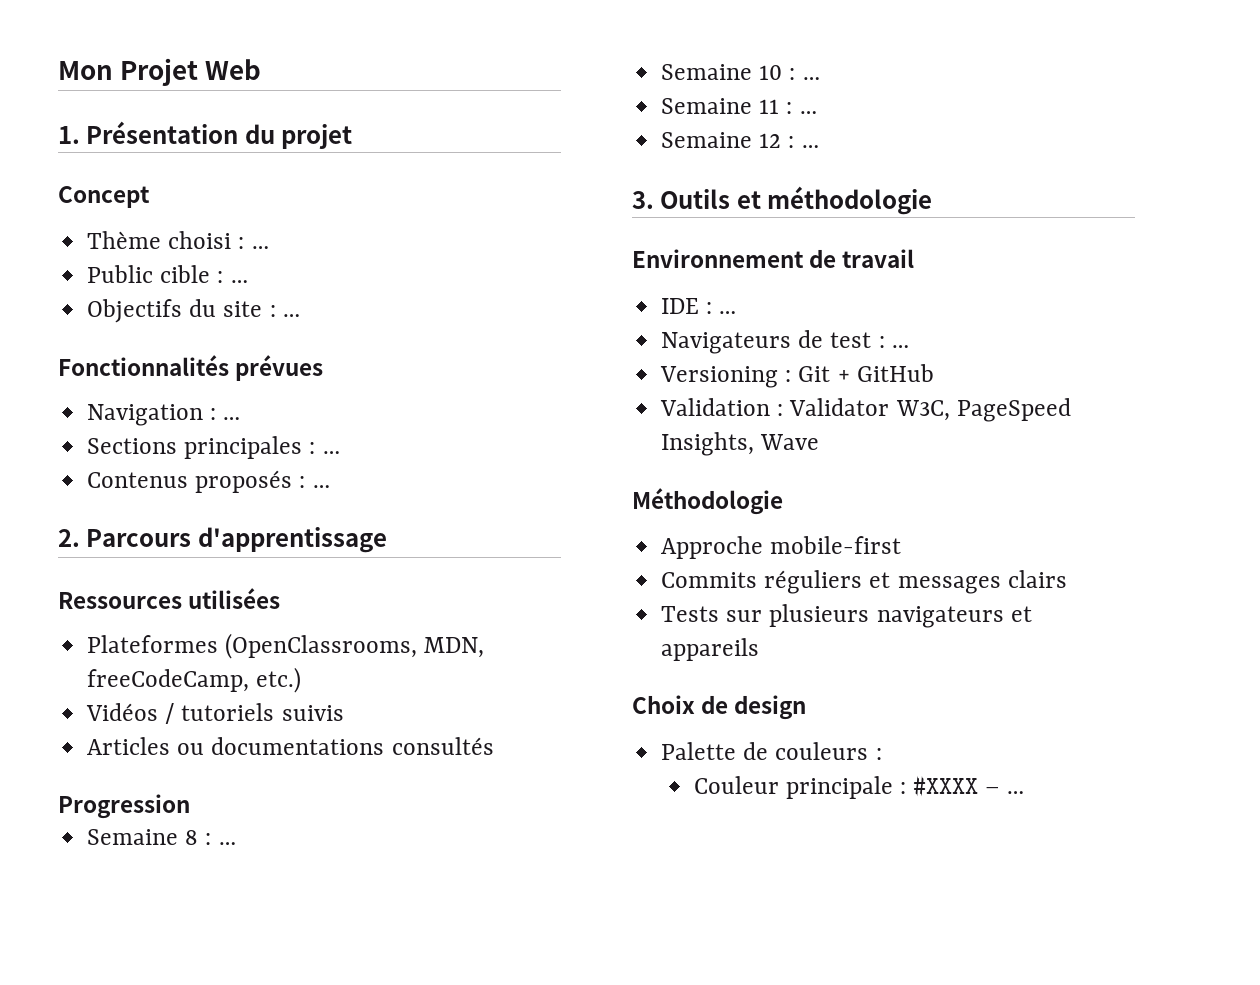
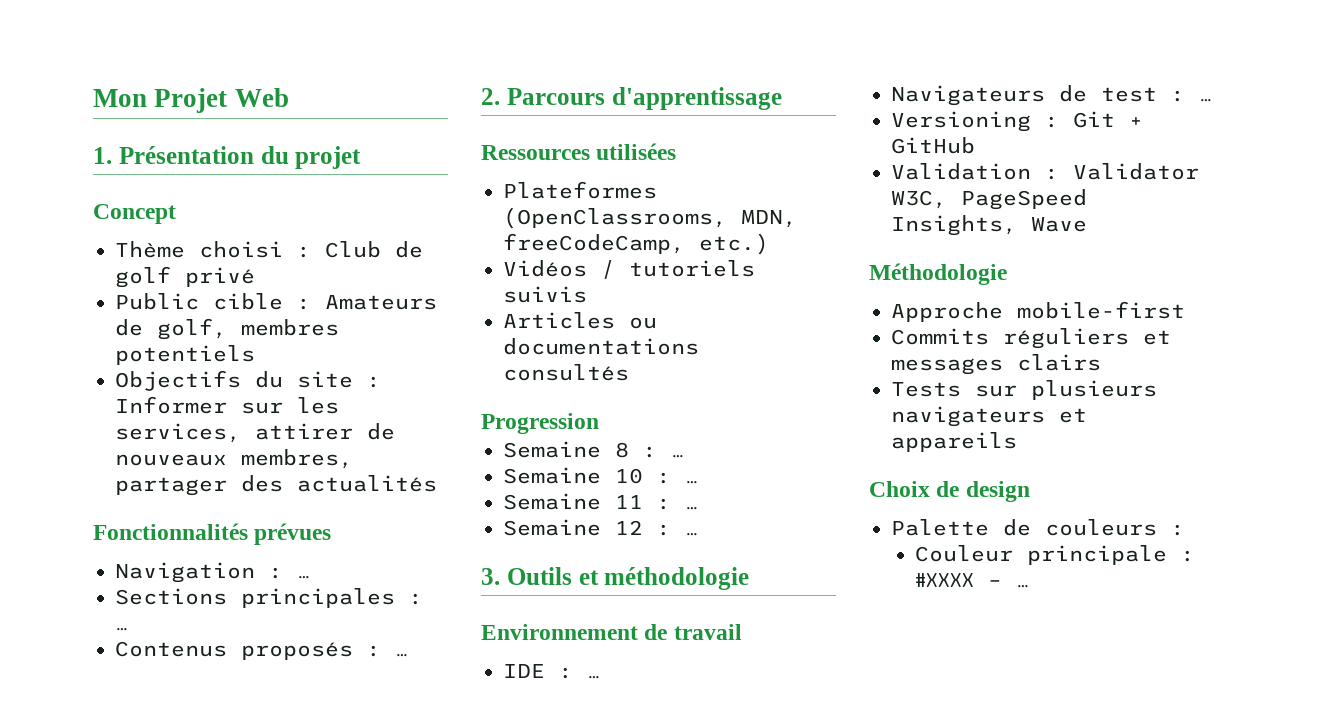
[251,246,269,249] … -> [325,241,423,258] [115,266,255,288] Club de golf privé
[230,280,248,283] … -> [325,295,437,310] [115,318,339,340] [115,345,255,365] Amateurs de golf, membres potentiels
[282,314,300,317] … -> [115,396,339,414] [115,423,395,443] [115,449,353,469] [115,475,437,496] Informer sur les services, attirer de nouveaux membres, partager des actualités

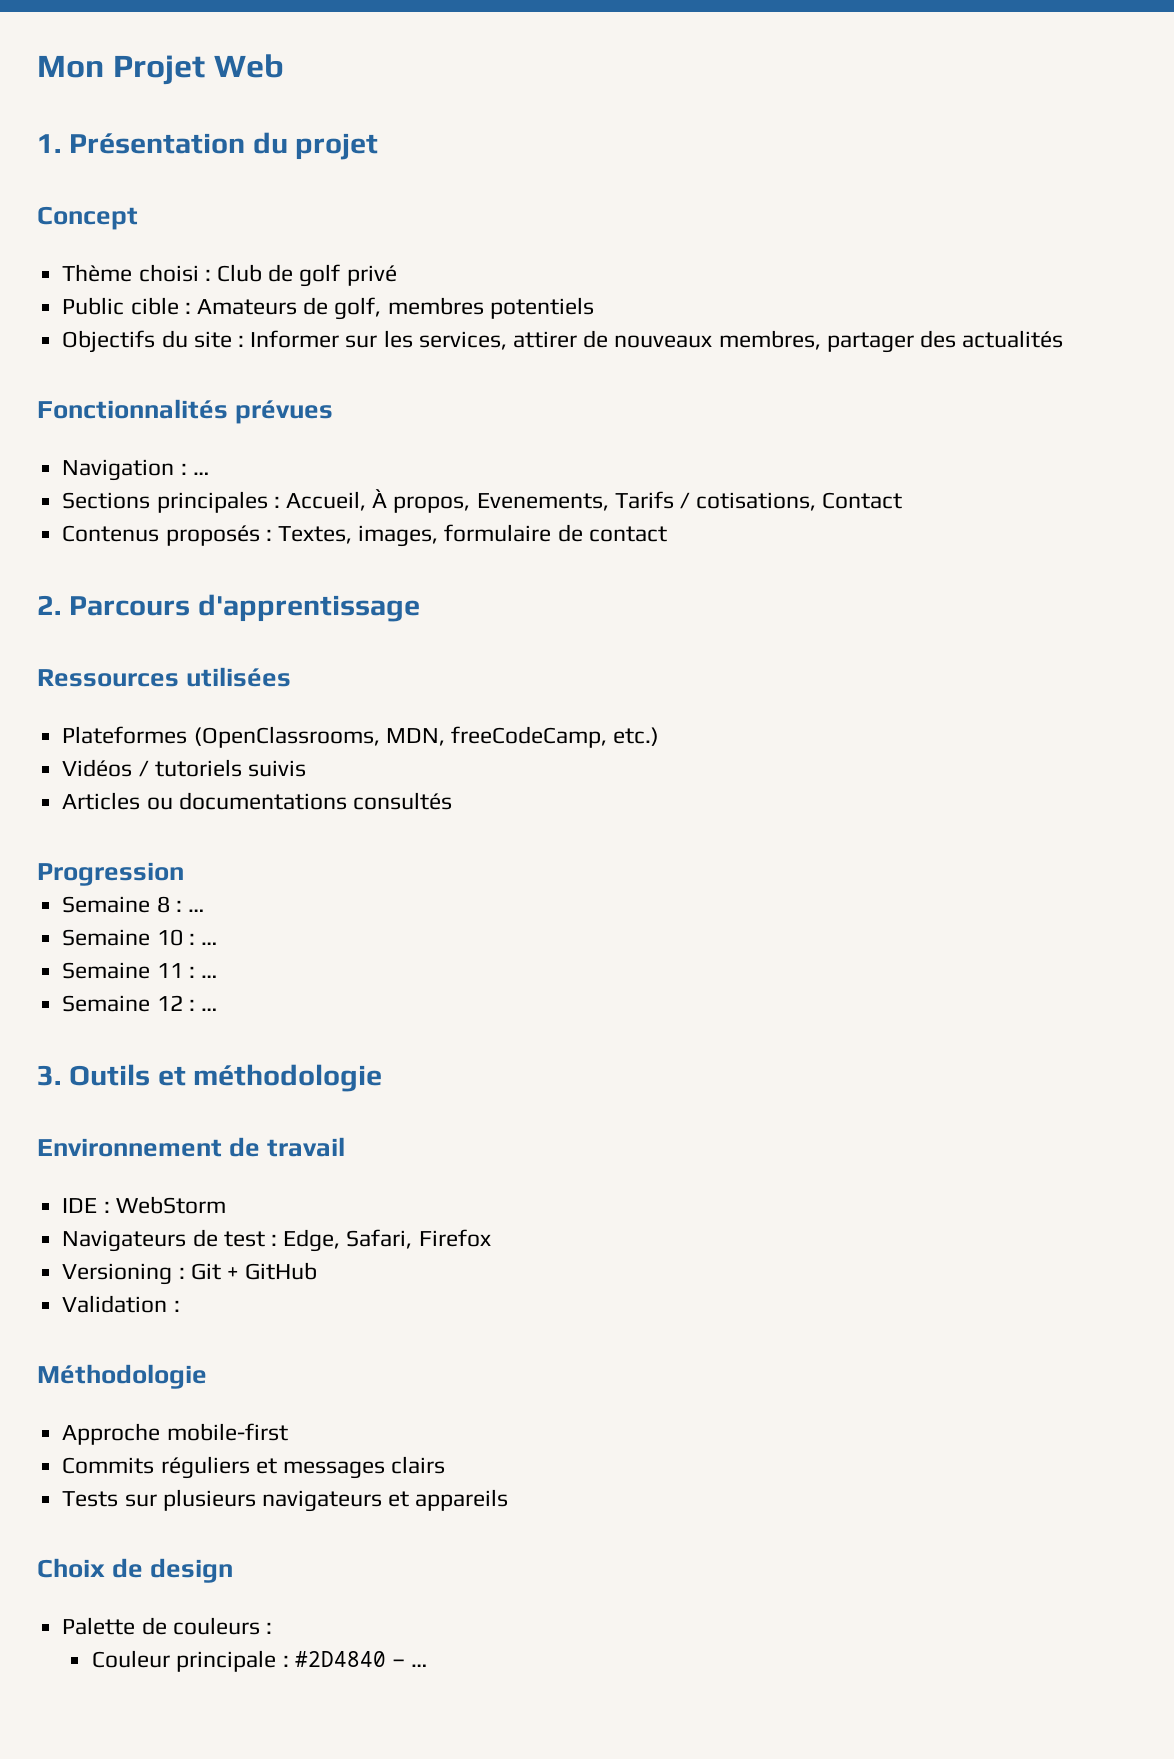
[115,627,129,631] [115,641,409,660] … // Contenus proposés : … -> [285,489,903,513] [62,524,667,547] Accueil, À propos, Evenements, Tarifs / cotisations, Contact // Contenus proposés : Textes, images, formulaire de contact
[587,675,601,679] … -> [115,1196,226,1214] WebStorm
[1199,98,1213,102] … -> [283,1229,491,1252] Edge, Safari, Firefox
[1073,163,1199,180] [891,189,1087,210] [891,215,1087,236] Validator W3C, PageSpeed Insights, Wave -> (180, 1306) none
[915,573,975,587] #XXXX -> [294,1651,386,1667] #2D4840

